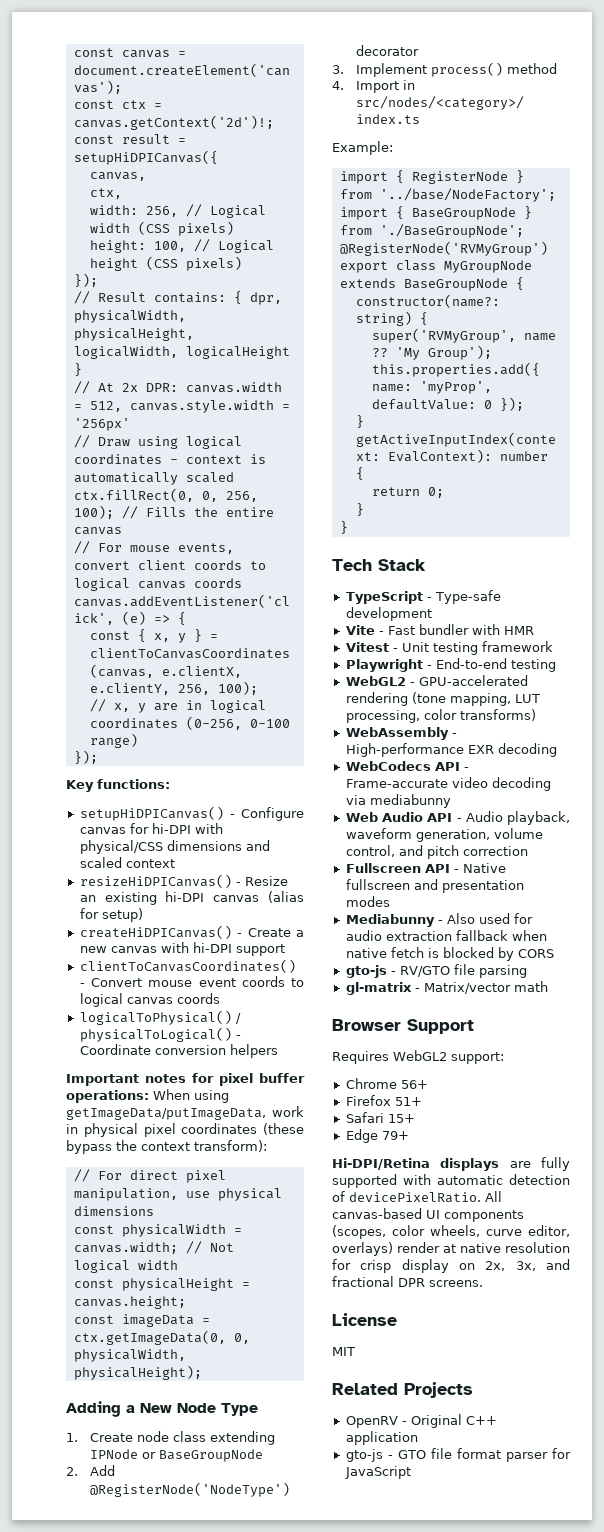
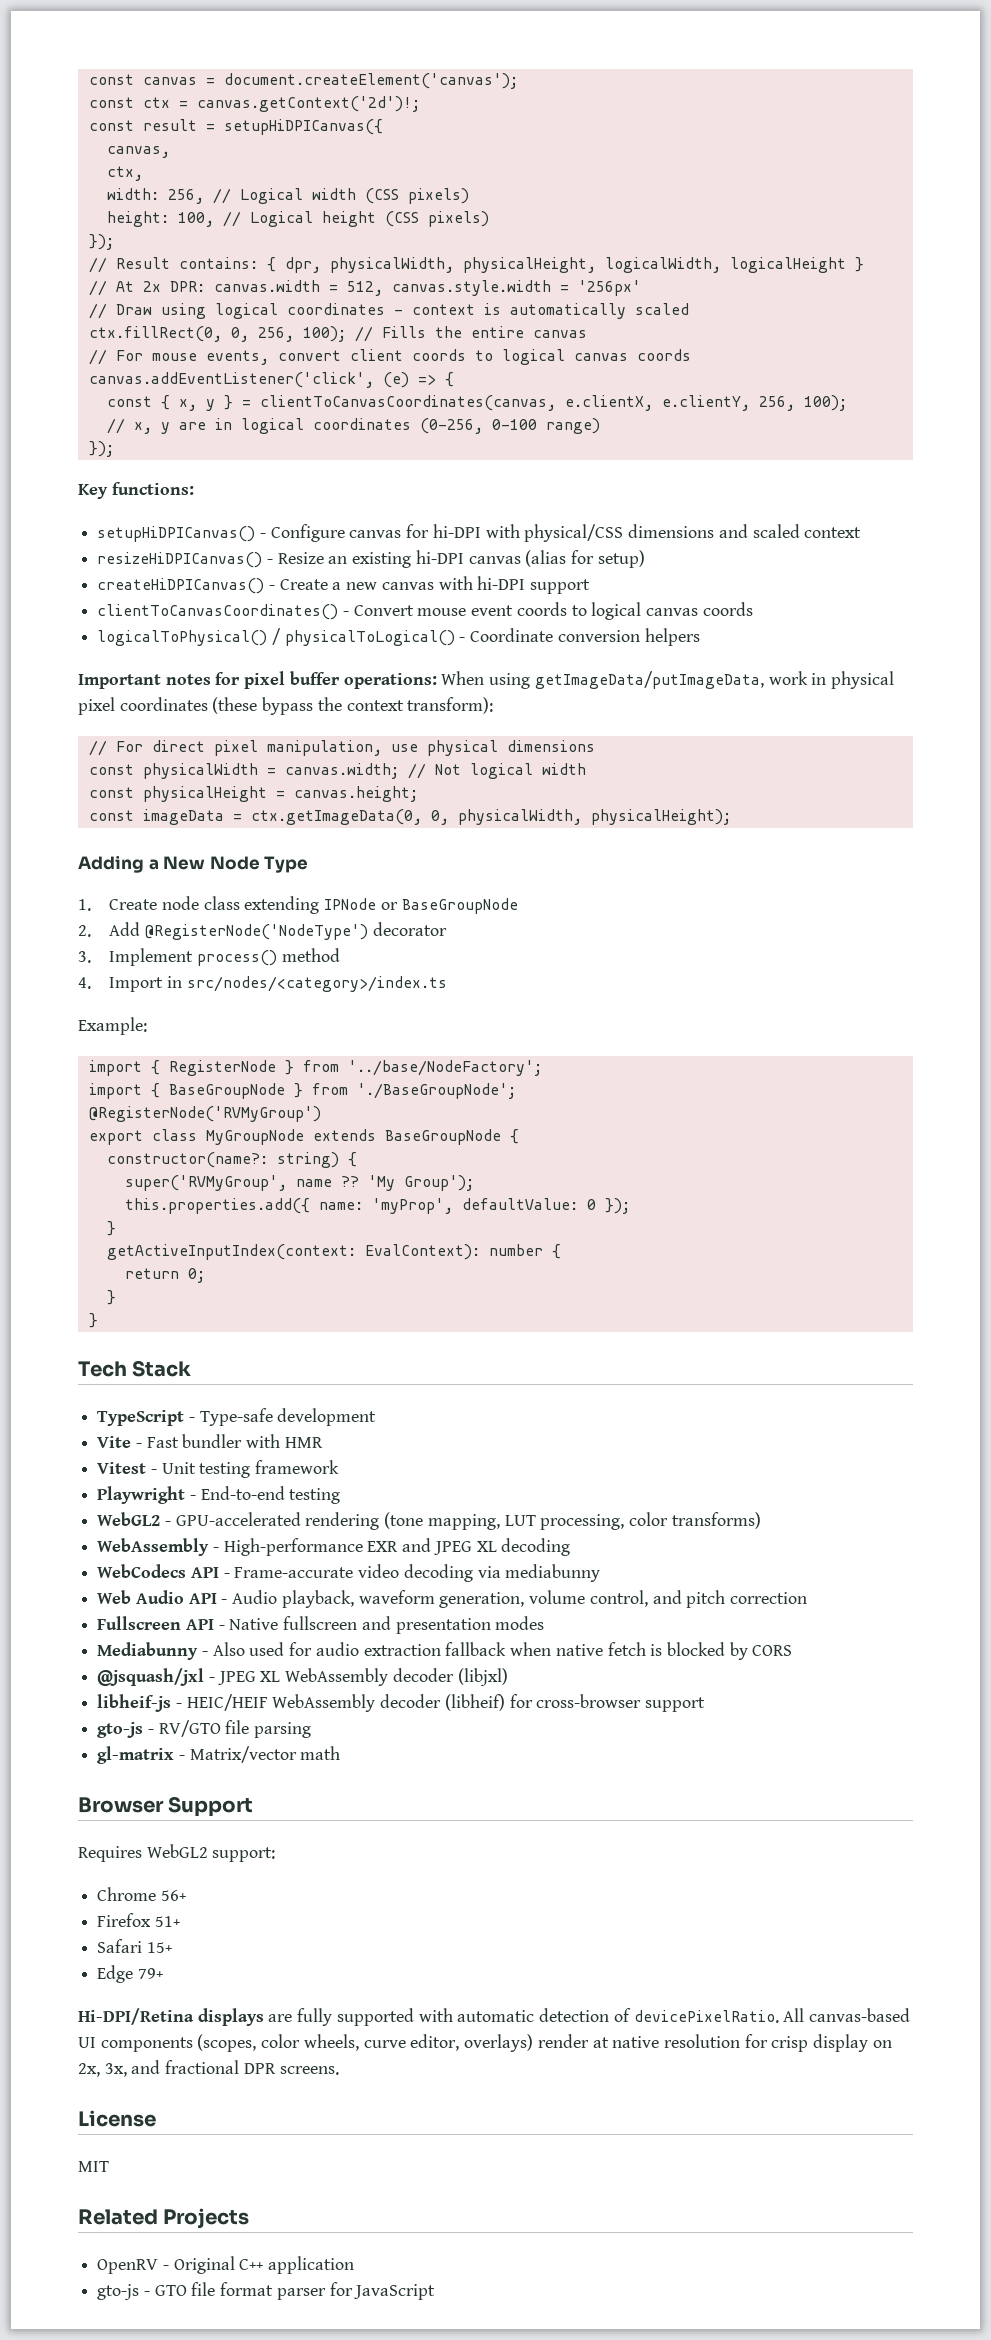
(494, 749) none -> [402,1538,497,1555] and JPEG XL
(554, 953) none -> [97,1668,508,1686] [97,1694,706,1712] // @jsquash/jxl - JPEG XL WebAssembly decoder (libjxl) // libheif-js - HEIC/HEIF WebAssembly decoder (libheif) for cross-browser support

